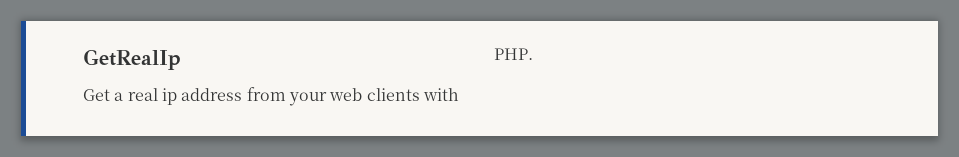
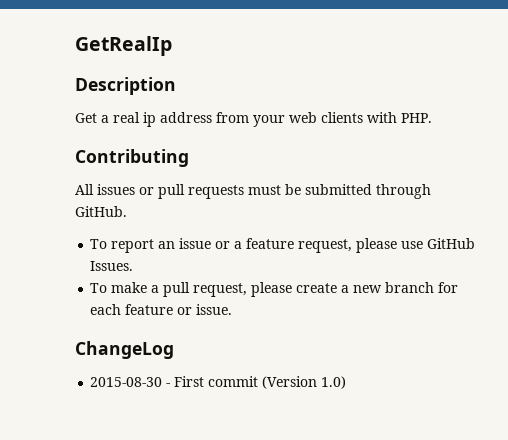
(181, 59) none -> [75,77,176,95] // Description
(533, 54) none -> [75,149,189,167] [75,184,431,199] [75,206,127,217] [90,238,476,253] [90,261,134,271] [90,282,459,297] [90,304,233,315] [75,341,174,359] [90,376,347,389] // Contributing // All issues or pull requests must be submitted through GitHub. // To report an issue or a feature request, please use GitHub Issues. // To make a pull request, please create a new branch for each feature or issue. // ChangeLog // 2015-08-30 - First commit (Version 1.0)

